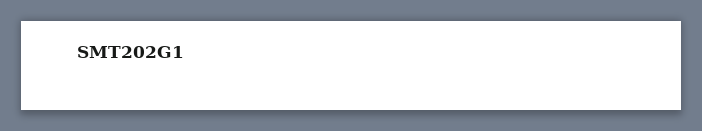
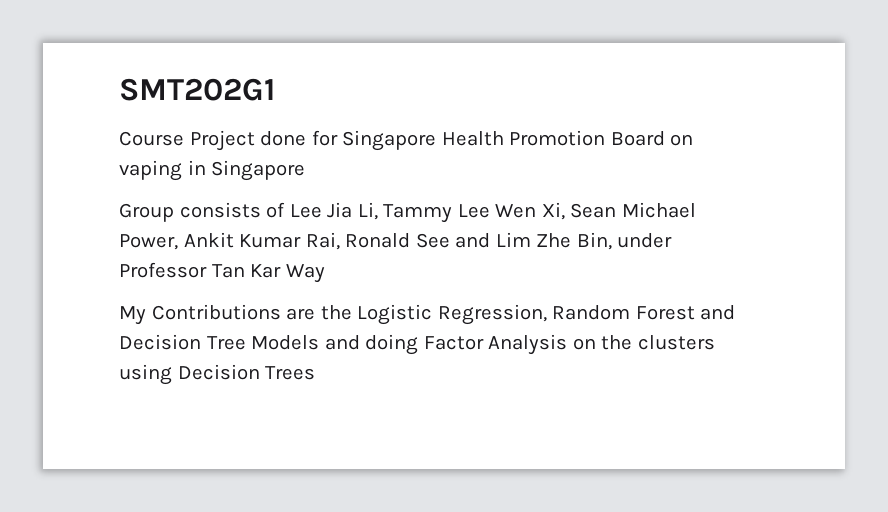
(184, 52) none -> [119,130,694,151] [119,160,306,181] [119,202,696,223] [119,232,673,250] [119,262,325,283] [119,304,736,325] [119,334,715,355] [119,364,316,385] // Course Project done for Singapore Health Promotion Board on vaping in Singapore // Group consists of Lee Jia Li, Tammy Lee Wen Xi, Sean Michael Power, Ankit Kumar Rai, Ronald See and Lim Zhe Bin, under Professor Tan Kar Way // My Contributions are the Logistic Regression, Random Forest and Decision Tree Models and doing Factor Analysis on the clusters using Decision Trees

